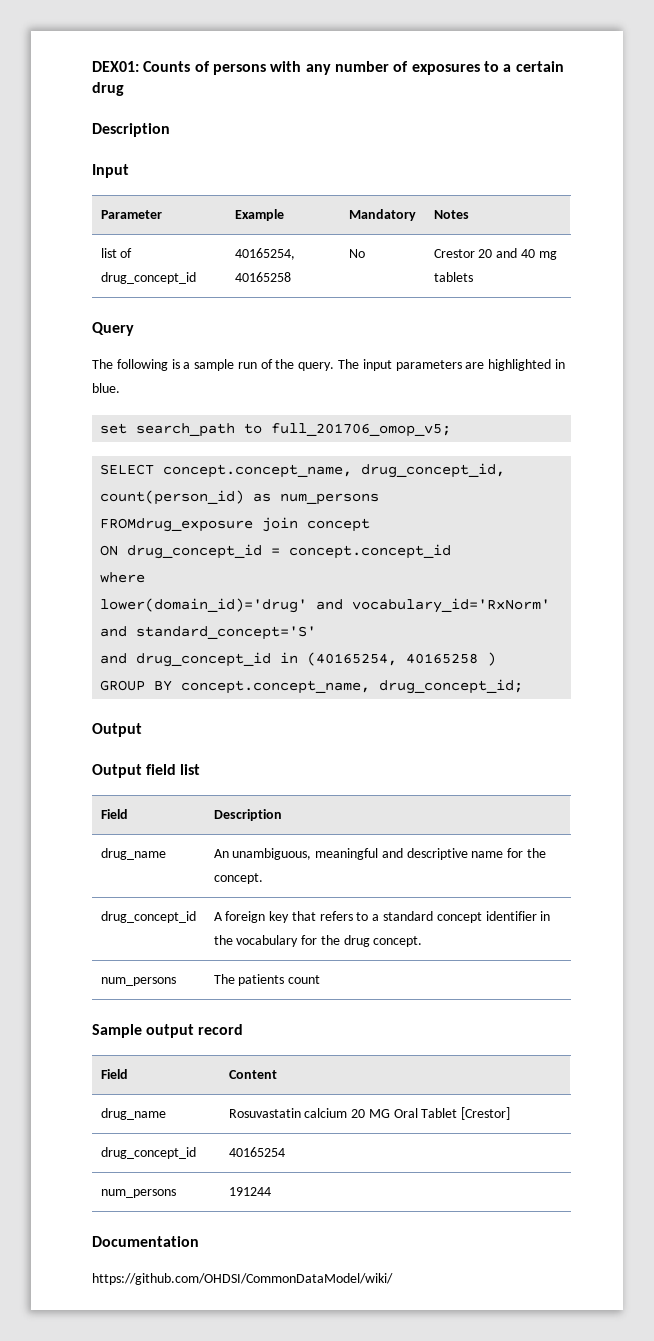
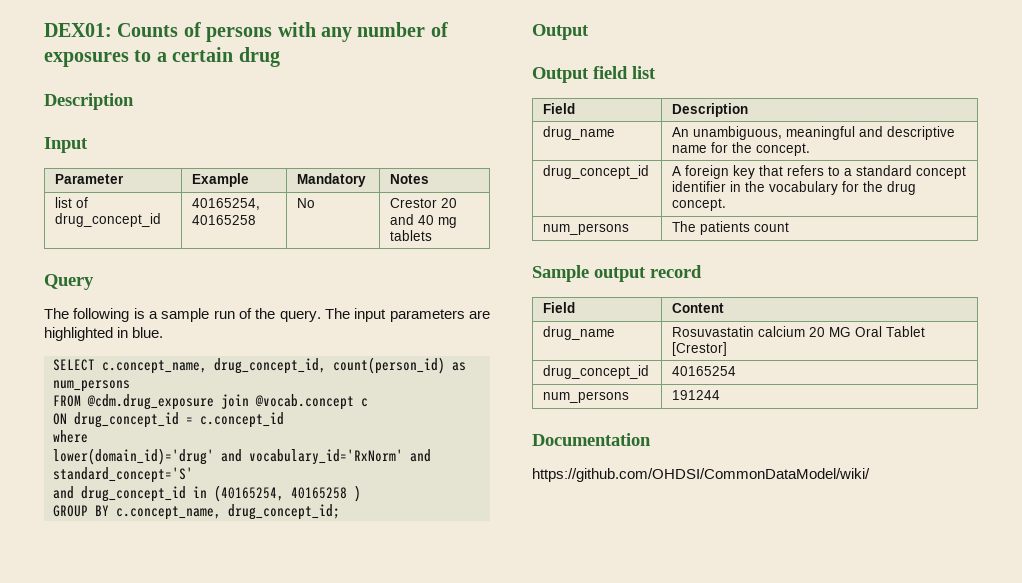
[100,423,452,437] // set search_path to full_201706_omop_v5; -> (164, 332) none
[163,464,353,478] concept.concept_name, -> [102,360,207,374] c.concept_name,
[100,517,371,532] FROMdrug_exposure join concept -> [53,394,368,410] FROM @cdm.drug_exposure join @vocab.concept c
[289,544,452,559] concept.concept_id -> [200,412,284,428] c.concept_id
[181,680,371,694] concept.concept_name, -> [116,506,221,520] c.concept_name,

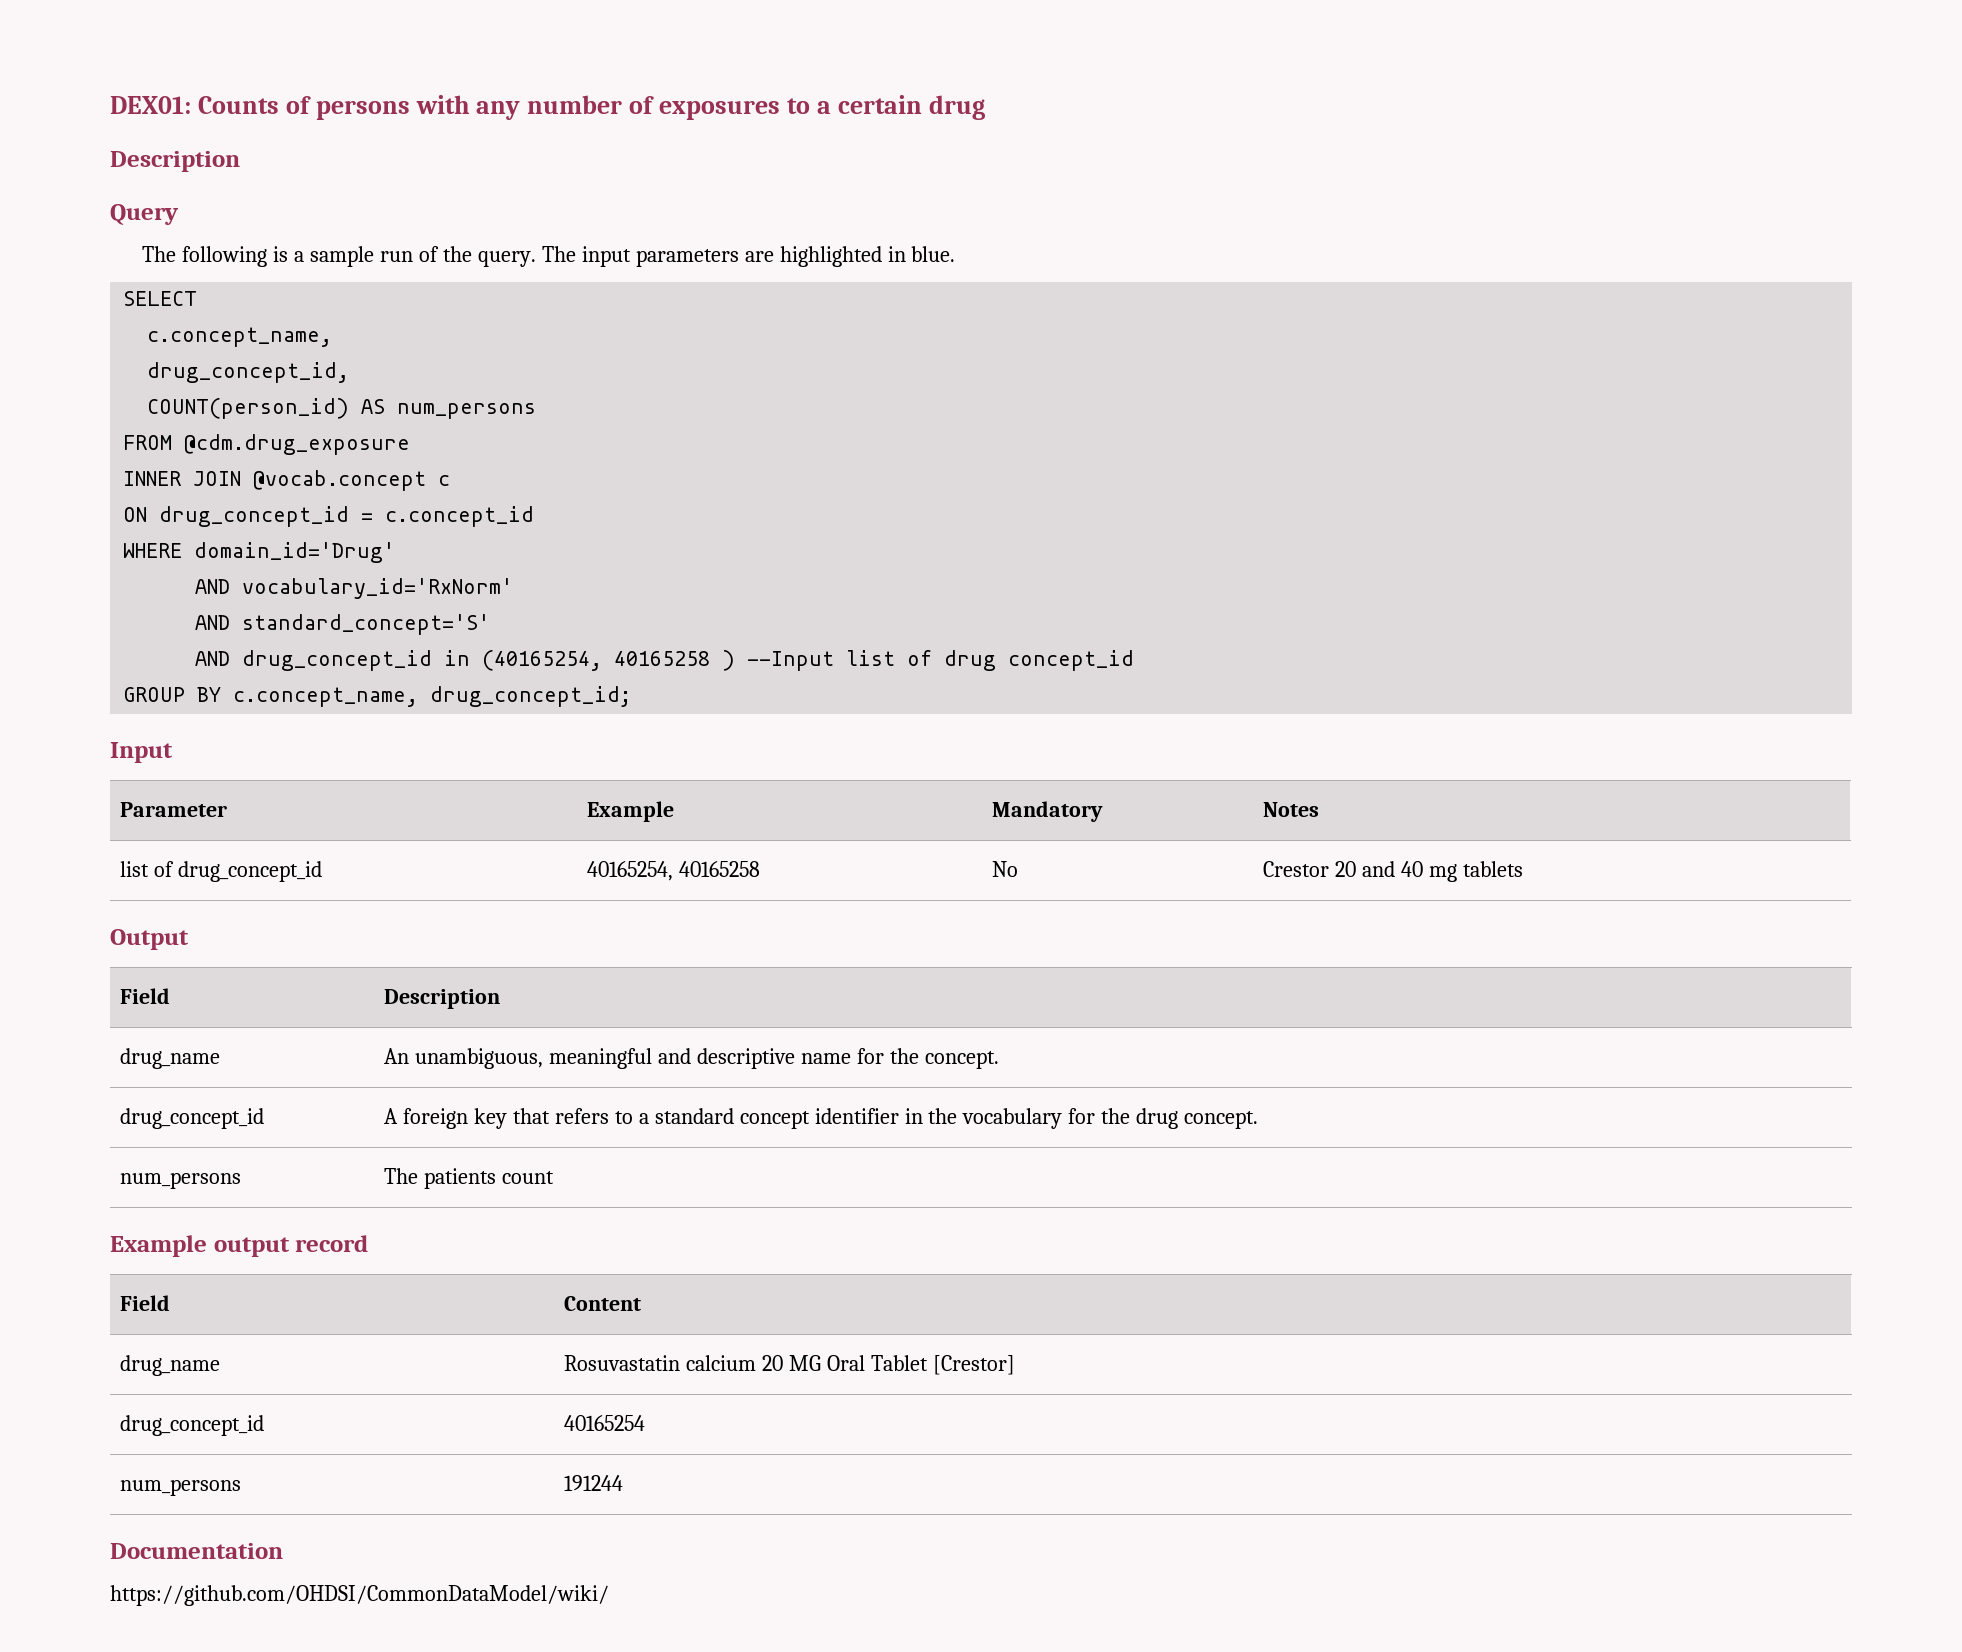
(134, 101) none -> [110,204,179,225] [142,246,956,267] [123,291,198,306] [147,327,333,347] [147,362,350,383] [147,398,537,419] [123,434,411,455] [123,470,451,491] [123,506,535,527] [123,542,396,563] [195,578,514,599] [195,614,491,635] [195,650,1135,671] [123,686,632,707] // Query // The following is a sample run of the query. The input parameters are highlighted in blue. // SELECT // c.concept_name, // drug_concept_id, // COUNT(person_id) AS num_persons // FROM @cdm.drug_exposure // INNER JOIN @vocab.concept c // ON drug_concept_id = c.concept_id // WHERE domain_id='Drug' // AND vocabulary_id='RxNorm' // AND standard_concept='S' // AND drug_concept_id in (40165254, 40165258 ) --Input list of drug concept_id // GROUP BY c.concept_name, drug_concept_id;
[44,274,94,290] [44,308,490,322] [44,327,164,341] [53,357,466,374] [53,380,130,392] [53,394,368,410] [53,412,284,428] [53,430,88,443] [53,448,431,465] [53,467,193,483] [53,485,361,502] [53,504,340,520] [532,24,589,40] [532,66,656,83] Query // The following is a sample run of the query. The input parameters are highlighted in blue. // SELECT c.concept_name, drug_concept_id, count(person_id) as num_persons // FROM @cdm.drug_exposure join @vocab.concept c // ON drug_concept_id = c.concept_id // where // lower(domain_id)='drug' and vocabulary_id='RxNorm' and standard_concept='S' // and drug_concept_id in (40165254, 40165258 ) // GROUP BY c.concept_name, drug_concept_id; // Output // Output field list -> [110,929,189,950] Output
[532,265,589,282] Sample -> [110,1235,207,1257] Example

